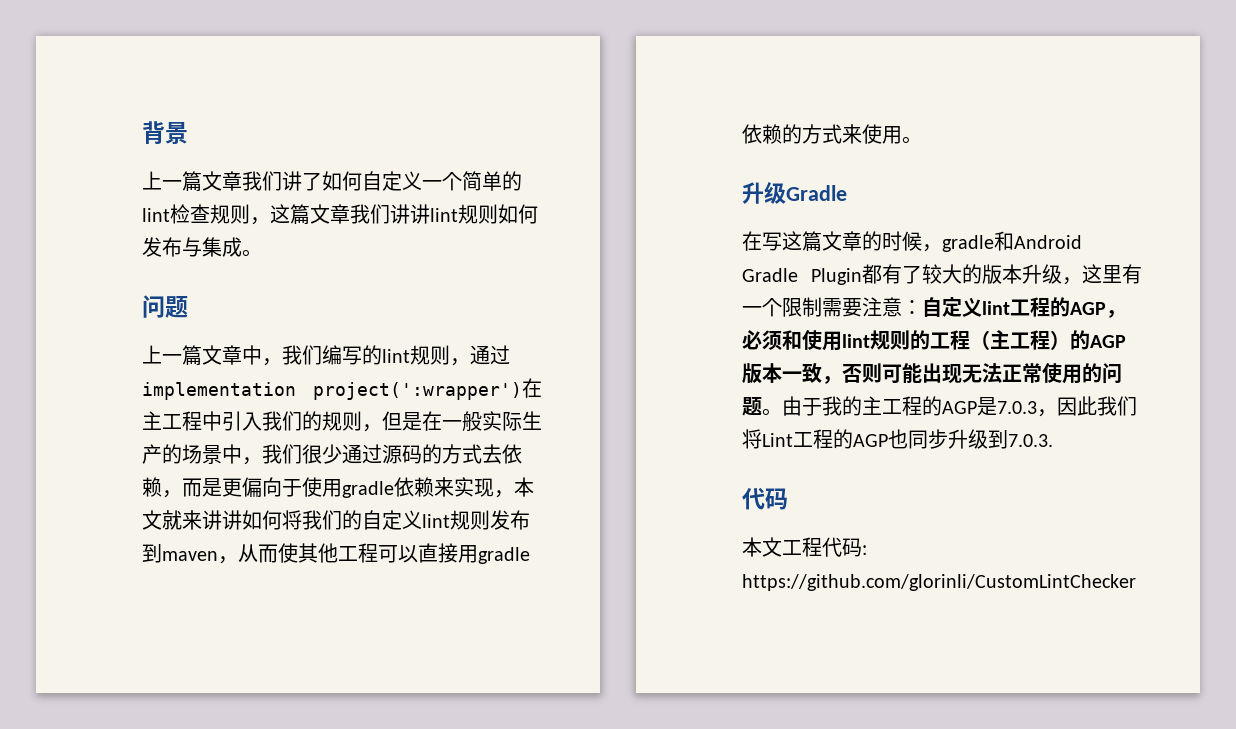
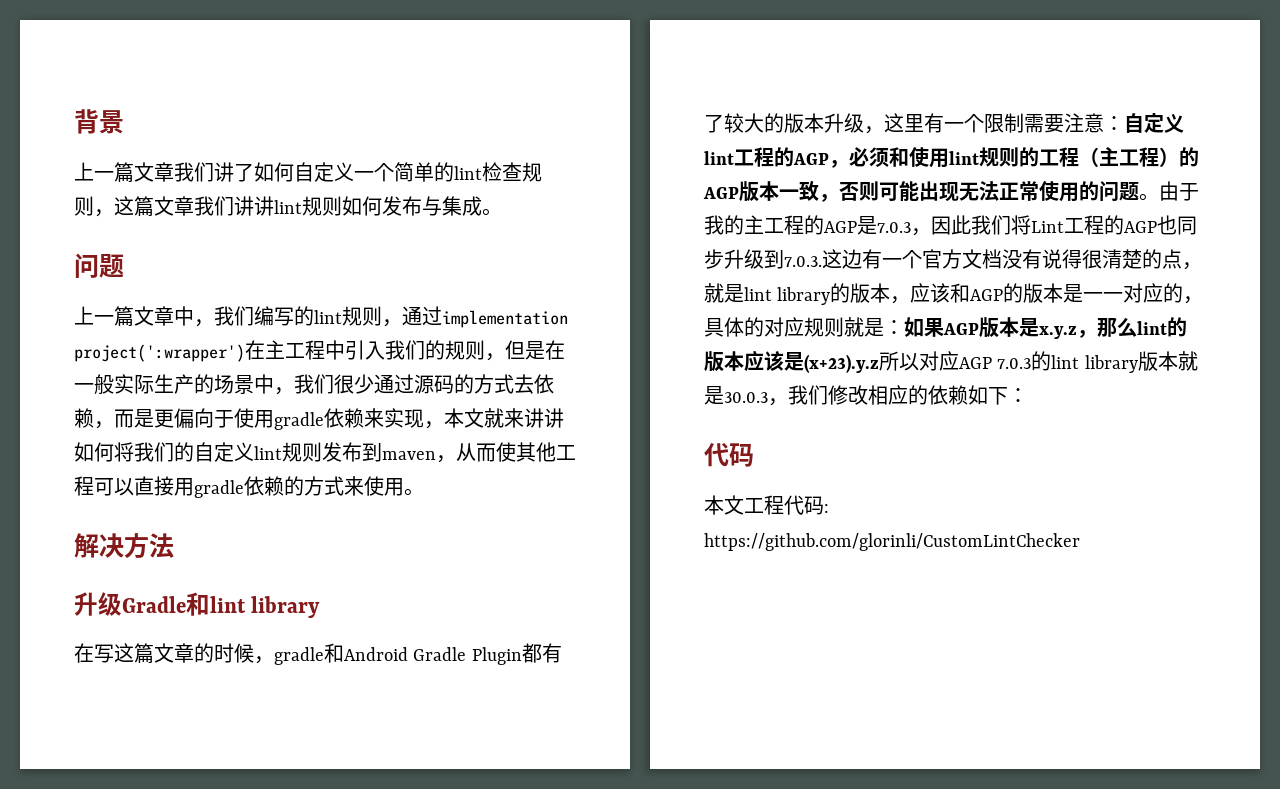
(922, 140) none -> [74,533,174,559] // 解决方法
(847, 193) none -> [186,592,321,618] 和lint library
(1053, 440) none -> [822,249,1202,270] [704,283,1204,305] [704,317,1187,339] [704,350,1198,373] [704,385,1028,406] 这边有一个官方文档没有说得很清楚的点，就是lint library的版本，应该和AGP的版本是一一对应的，具体的对应规则就是：如果AGP版本是x.y.z，那么lint的版本应该是(x+23).y.z所以对应AGP 7.0.3的lint library版本就是30.0.3，我们修改相应的依赖如下：

